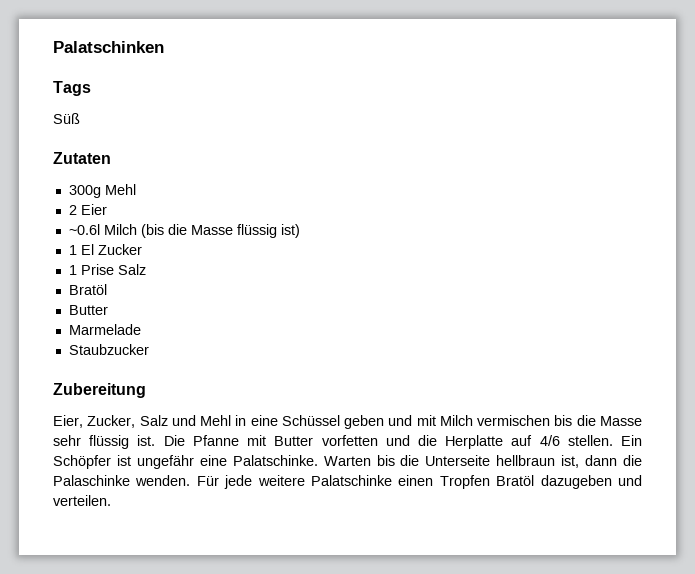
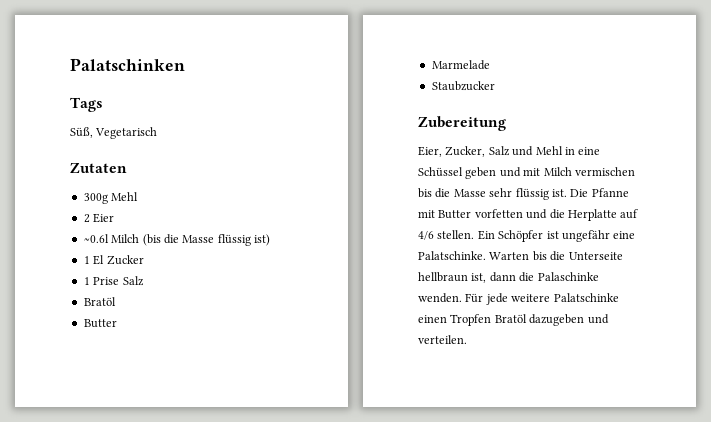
[53,113,80,124] Süß -> [70,127,158,139] Süß, Vegetarisch

